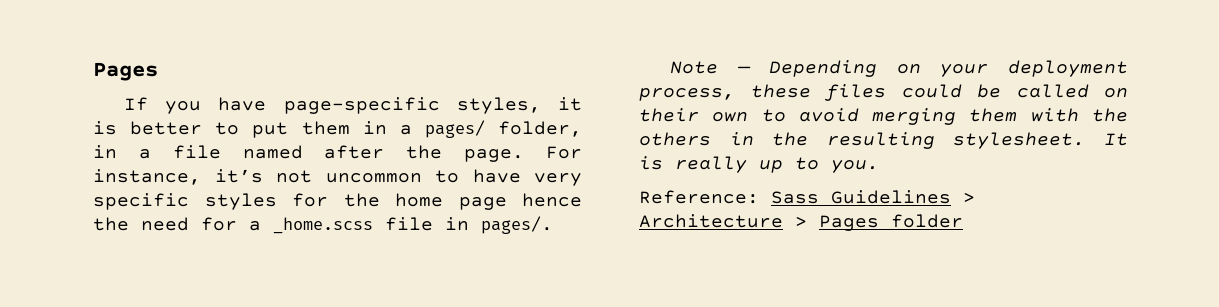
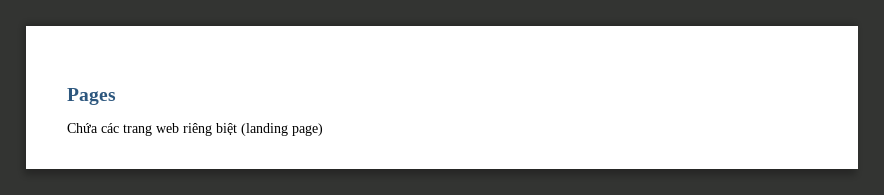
[124,97,582,114] [93,120,582,138] [93,145,582,162] [93,169,582,186] [93,193,582,210] [93,216,553,234] [670,60,1128,77] [639,84,1128,101] [639,108,1128,125] [639,132,1128,149] [639,156,879,173] [639,190,975,204] [639,214,963,231] If you have page-specific styles, it is better to put them in a pages/ folder, in a file named after the page. For instance, it’s not uncommon to have very specific styles for the home page hence the need for a _home.scss file in pages/. // Note — Depending on your deployment process, these files could be called on their own to avoid merging them with the others in the resulting stylesheet. It is really up to you. // Reference: Sass Guidelines > Architecture > Pages folder -> [67,123,323,136] Chứa các trang web riêng biệt (landing page)

